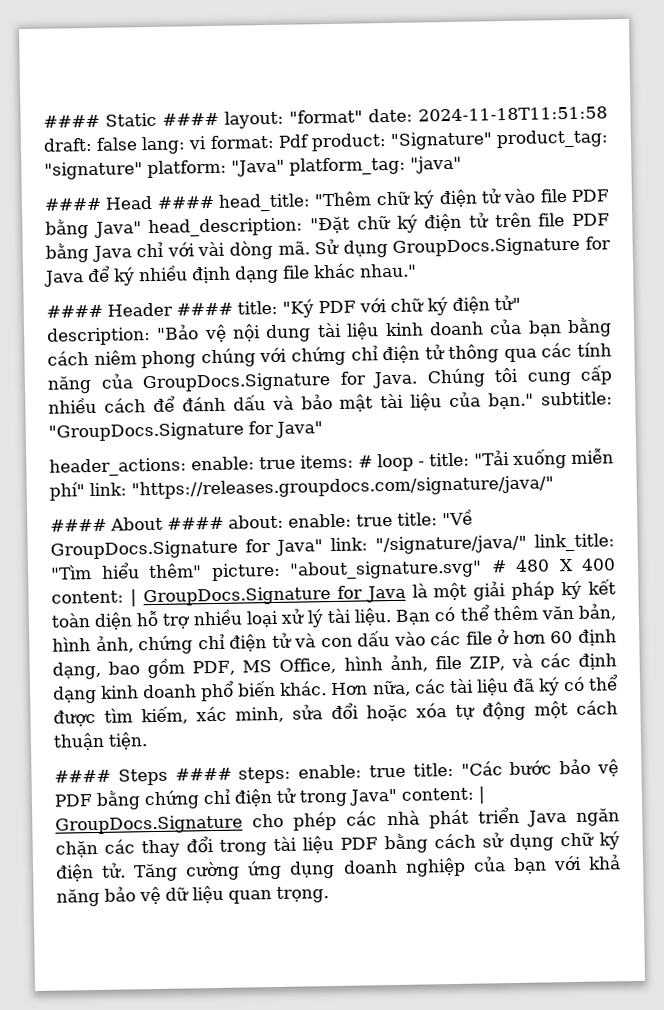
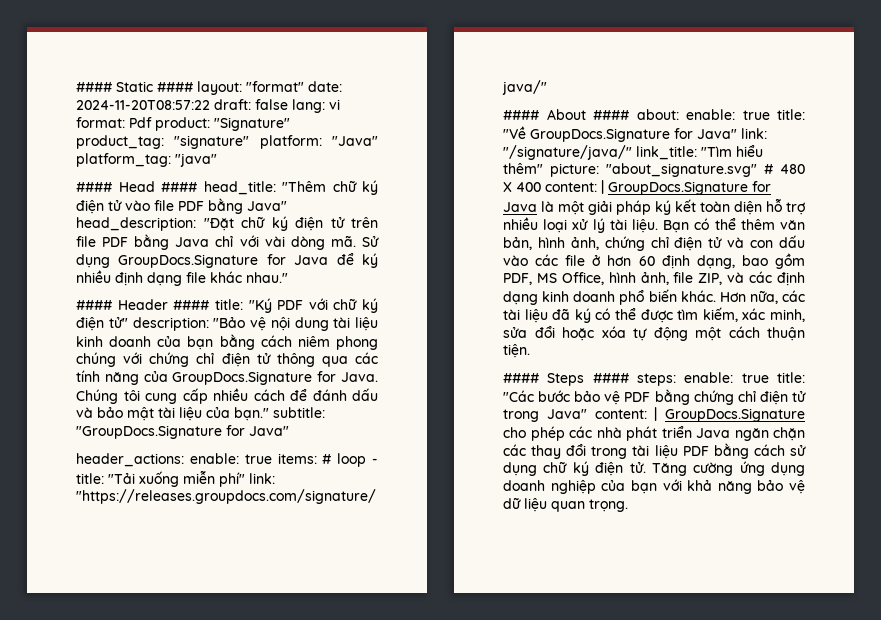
[418,106,608,122] 2024-11-18T11:51:58 -> [76,100,210,110] 2024-11-20T08:57:22

